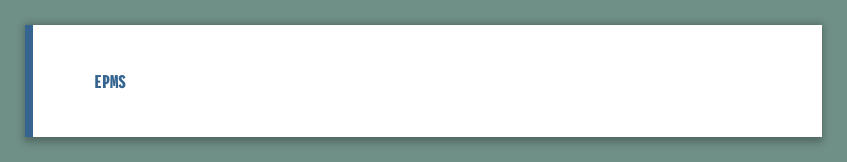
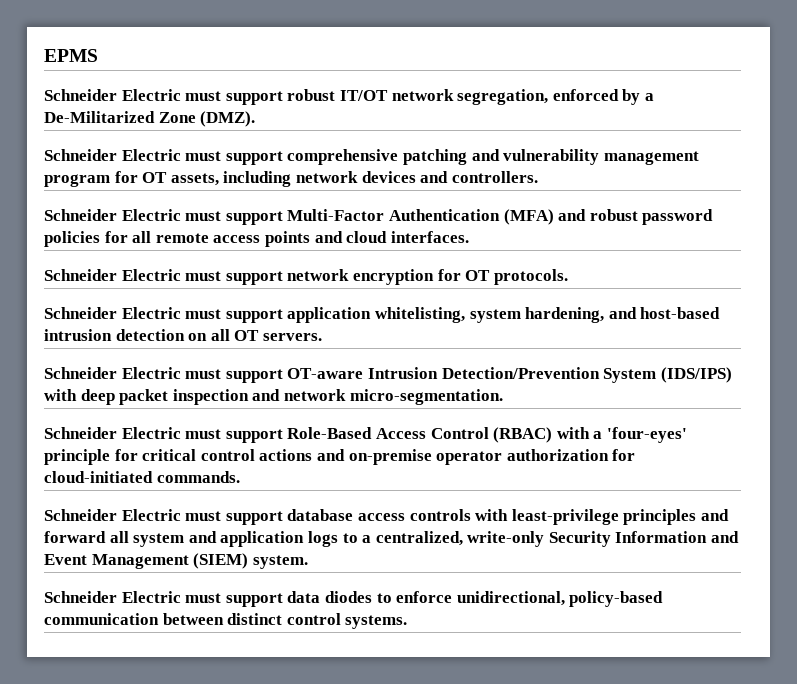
(126, 81) none -> [44,89,654,105] [44,111,256,127] [44,149,699,165] [44,171,538,187] [44,209,714,225] [44,231,469,247] [44,269,568,285] [44,307,721,323] [44,329,322,341] [44,367,732,383] [44,389,503,405] [44,427,687,443] [44,449,636,465] [44,471,240,483] [44,509,729,525] [44,531,740,547] [44,553,308,569] [44,591,664,607] [44,613,408,629] // Schneider Electric must support robust IT/OT network segregation, enforced by a De-Militarized Zone (DMZ). // Schneider Electric must support comprehensive patching and vulnerability management program for OT assets, including network devices and controllers. // Schneider Electric must support Multi-Factor Authentication (MFA) and robust password policies for all remote access points and cloud interfaces. // Schneider Electric must support network encryption for OT protocols. // Schneider Electric must support application whitelisting, system hardening, and host-based intrusion detection on all OT servers. // Schneider Electric must support OT-aware Intrusion Detection/Prevention System (IDS/IPS) with deep packet inspection and network micro-segmentation. // Schneider Electric must support Role-Based Access Control (RBAC) with a 'four-eyes' principle for critical control actions and on-premise operator authorization for cloud-initiated commands. // Schneider Electric must support database access controls with least-privilege principles and forward all system and application logs to a centralized, write-only Security Information and Event Management (SIEM) system. // Schneider Electric must support data diodes to enforce unidirectional, policy-based communication between distinct control systems.

